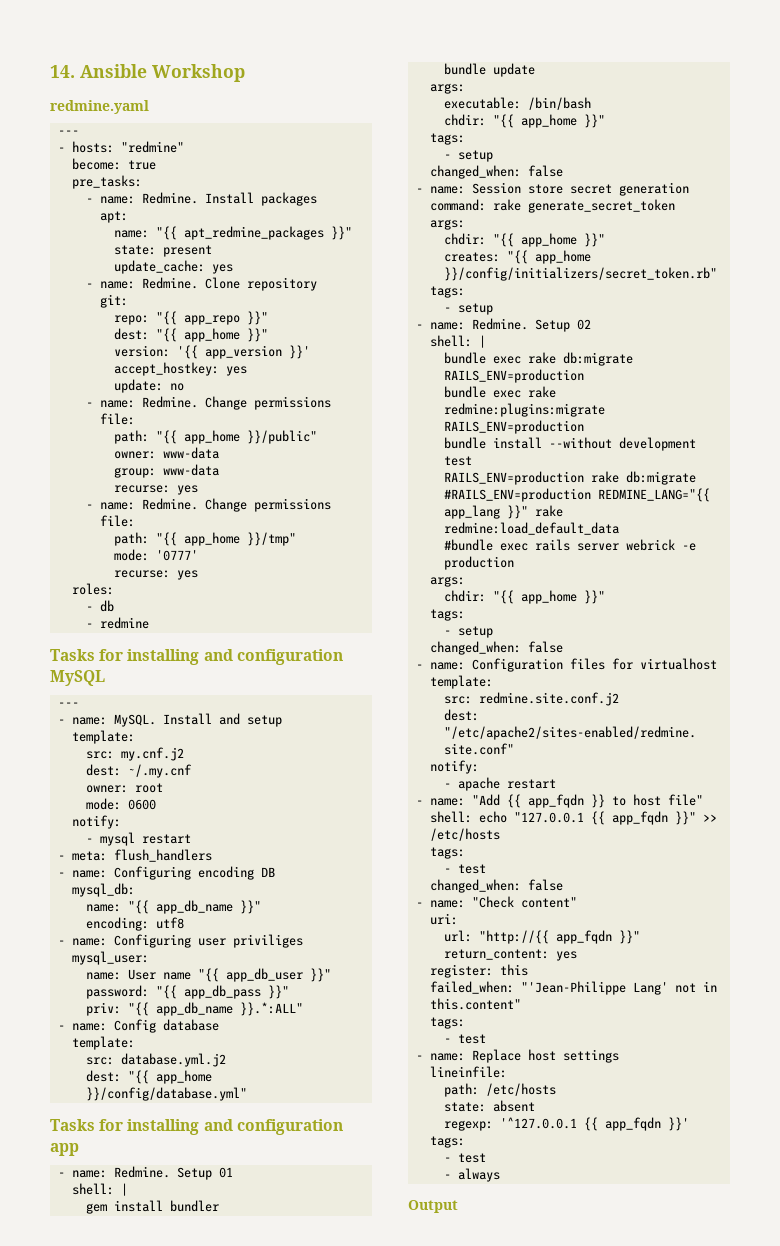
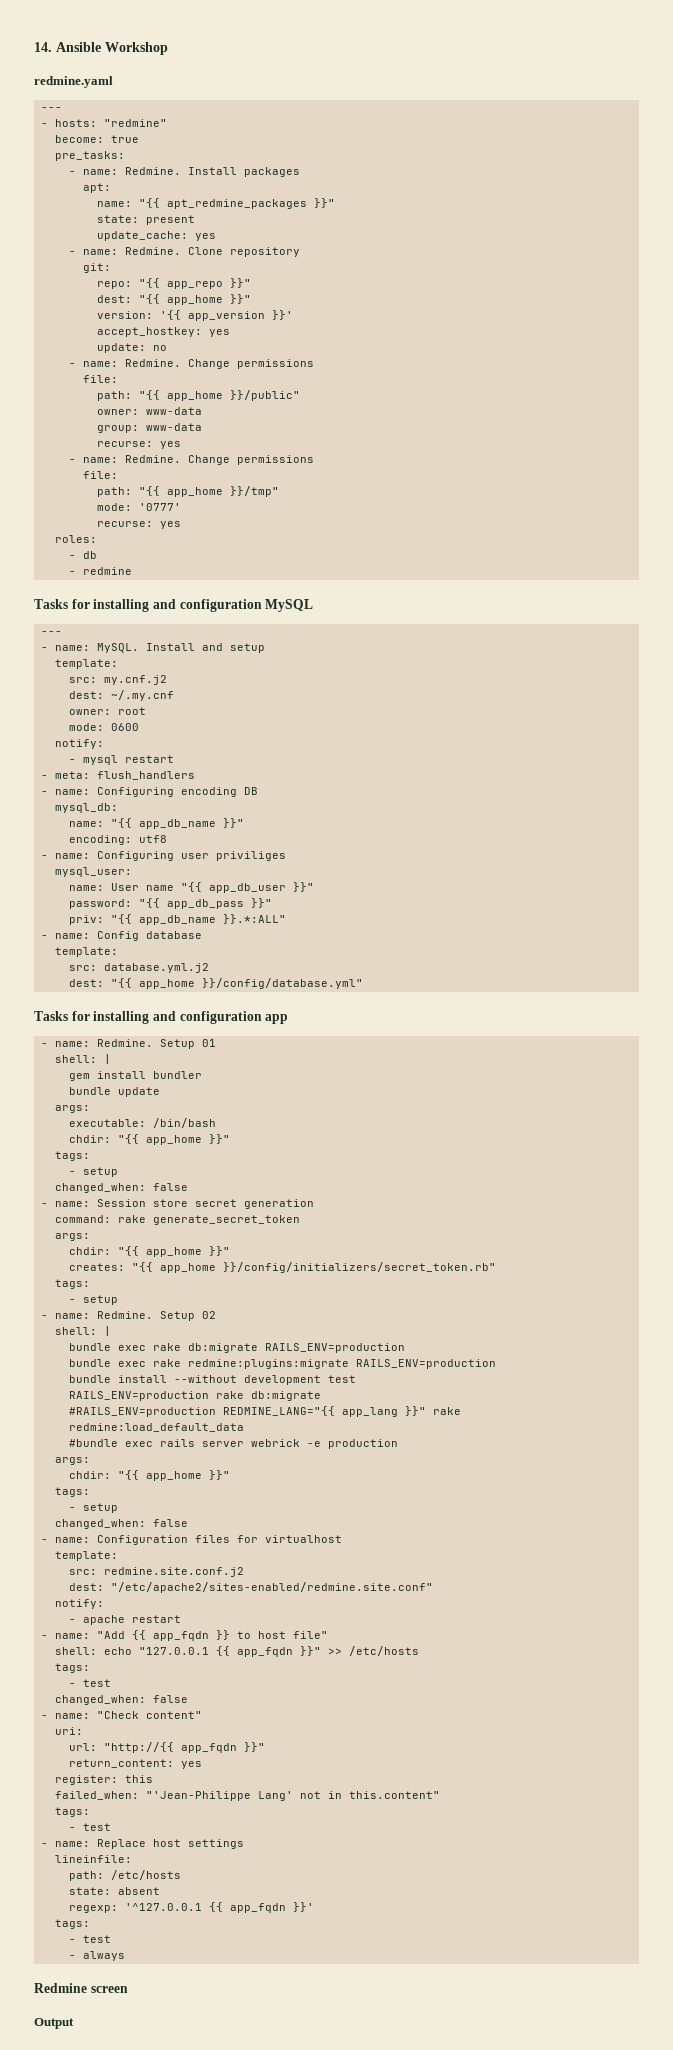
(500, 1175) none -> [34,1983,128,1993] // Redmine screen

